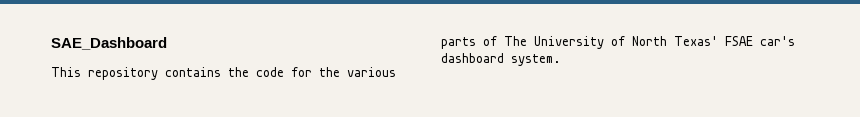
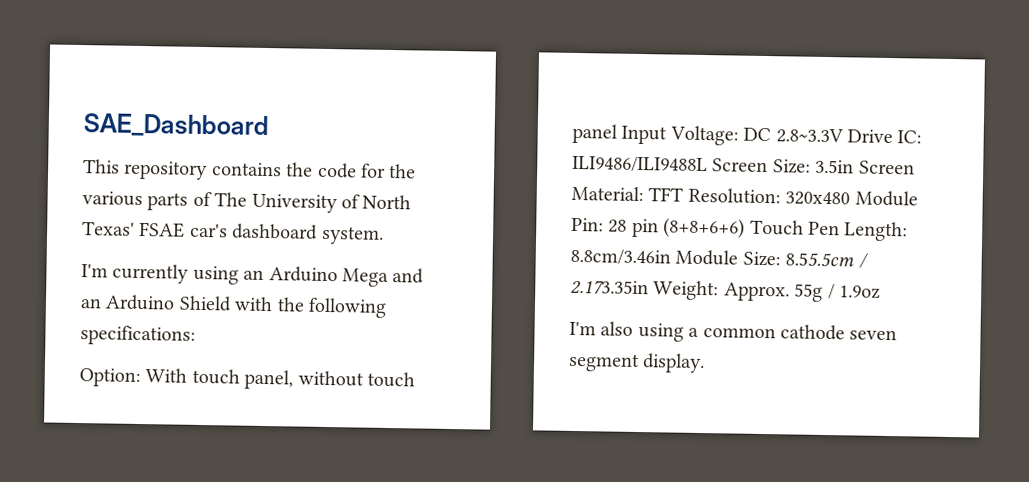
(561, 60) none -> [81,263,425,287] [80,294,387,318] [80,325,196,346] [79,368,415,390] [572,123,923,146] [572,155,915,175] [571,185,918,207] [571,217,909,242] [570,248,869,268] [570,279,881,302] [569,321,898,342] [568,352,706,374] // I'm currently using an Arduino Mega and an Arduino Shield with the following specifications: // Option: With touch panel, without touch panel Input Voltage: DC 2.8~3.3V Drive IC: ILI9486/ILI9488L Screen Size: 3.5in Screen Material: TFT Resolution: 320x480 Module Pin: 28 pin (8+8+6+6) Touch Pen Length: 8.8cm/3.46in Module Size: 8.55.5cm / 2.173.35in Weight: Approx. 55g / 1.9oz // I'm also using a common cathode seven segment display.

